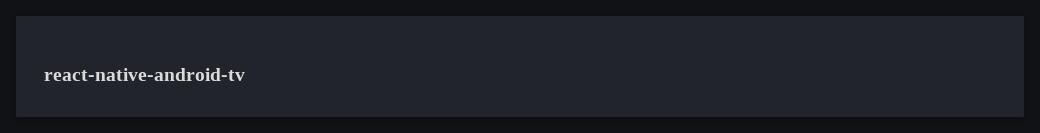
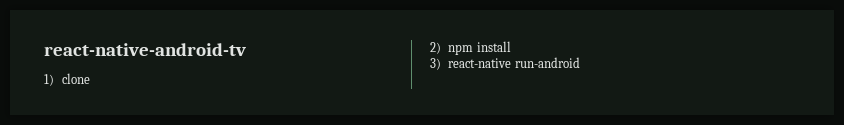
(245, 74) none -> [44,73,91,86] [430,41,511,55] [430,57,580,70] // 1) clone // 2) npm install // 3) react-native run-android

